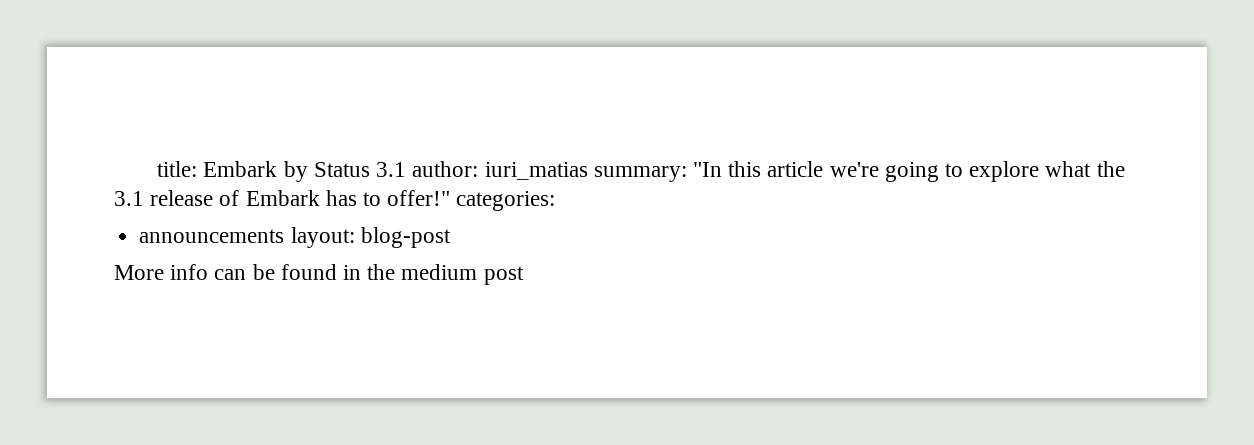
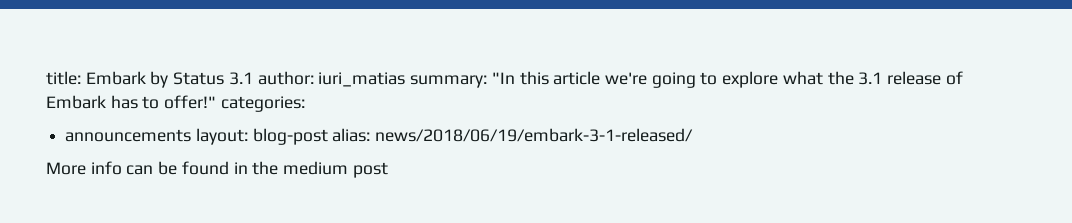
(451, 237) none -> [332,128,694,142] alias: news/2018/06/19/embark-3-1-released/

